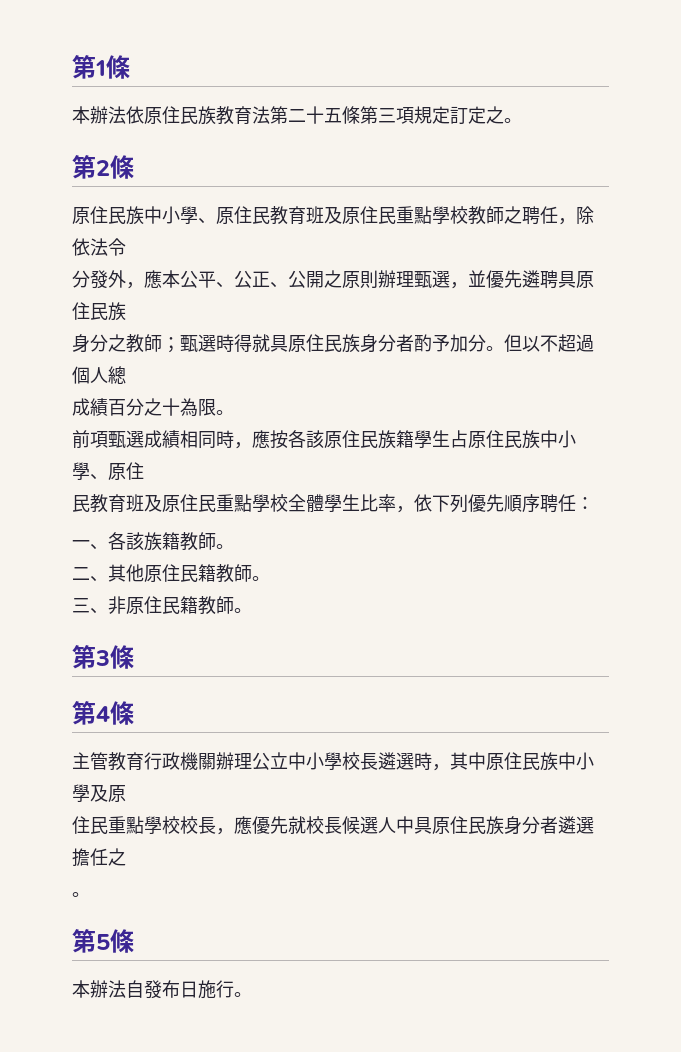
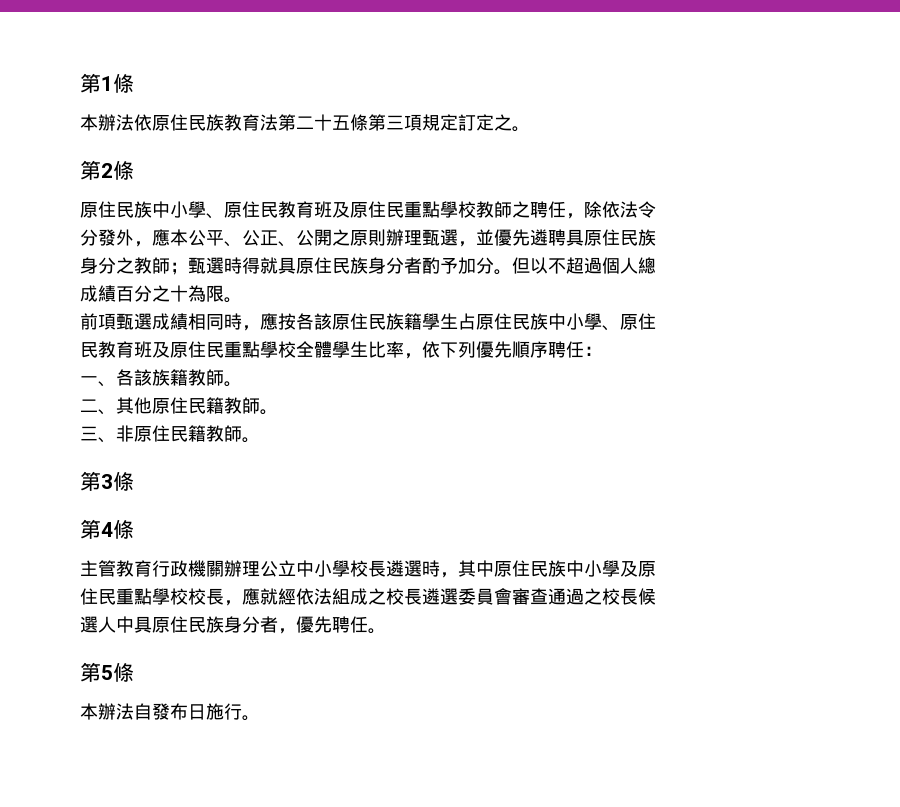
[252,816,306,834] 優先就 -> [260,588,602,605] 就經依法組成之校長遴選委員會審查通過之
(360, 825) none -> (656, 596) //
[558,816,594,834] [72,848,126,867] 遴選擔任之 // -> [278,616,368,634] ，優先聘任

